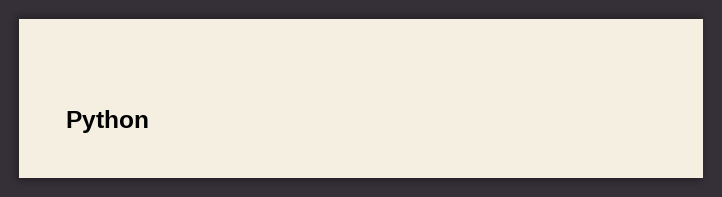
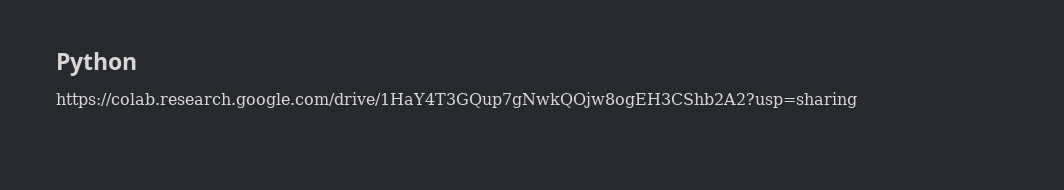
(149, 121) none -> [56,92,857,108] // https://colab.research.google.com/drive/1HaY4T3GQup7gNwkQOjw8ogEH3CShb2A2?usp=sharing

